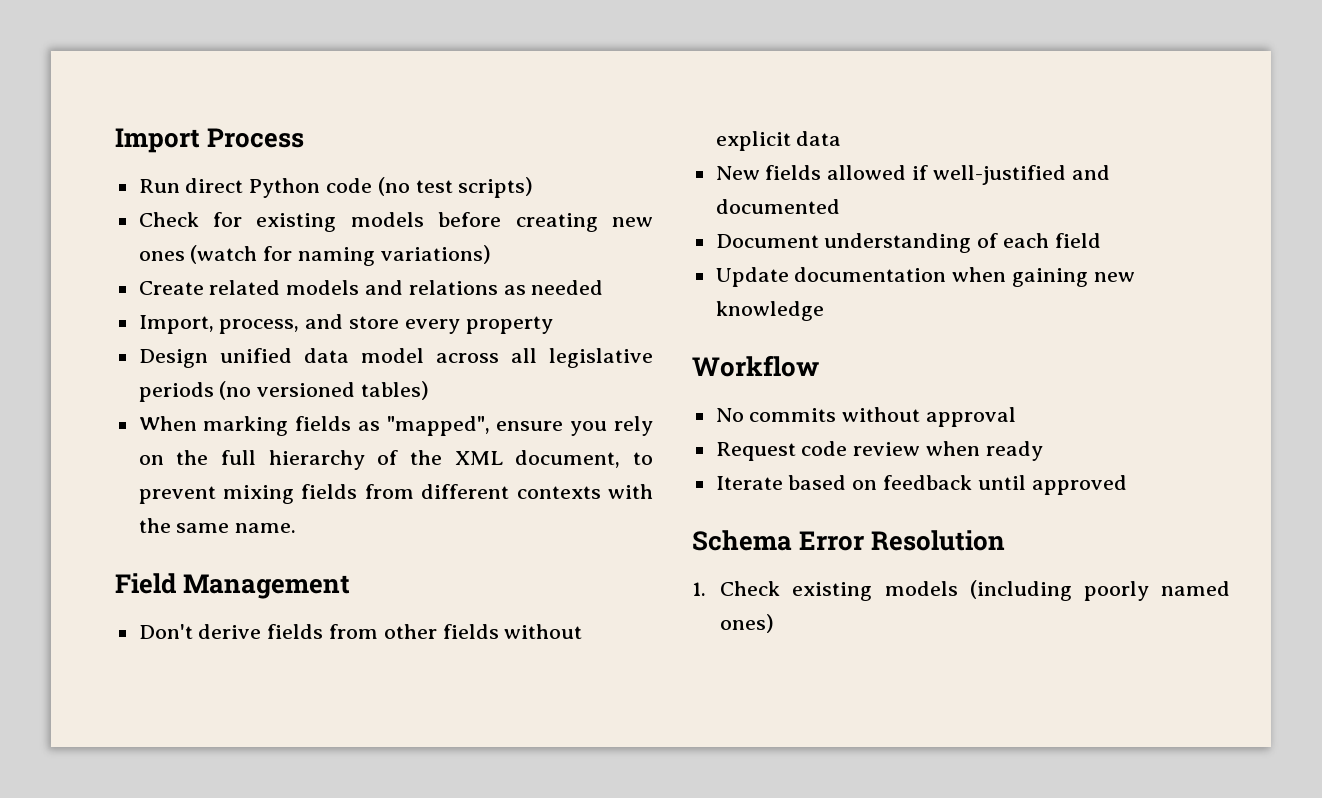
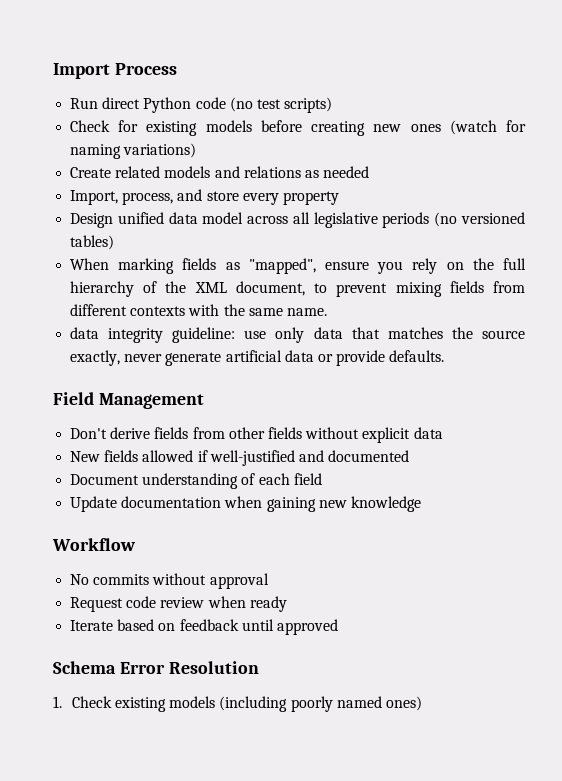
(297, 528) none -> [70,327,525,343] [70,350,445,366] // data integrity guideline: use only data that matches the source exactly, never generate artificial data or provide defaults.

